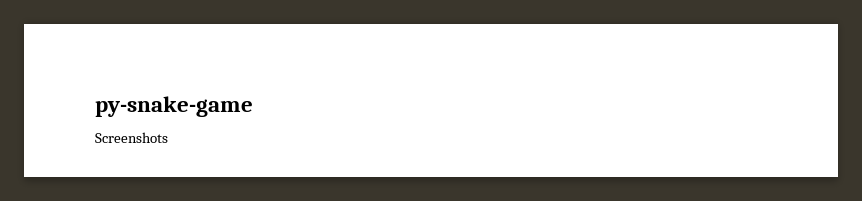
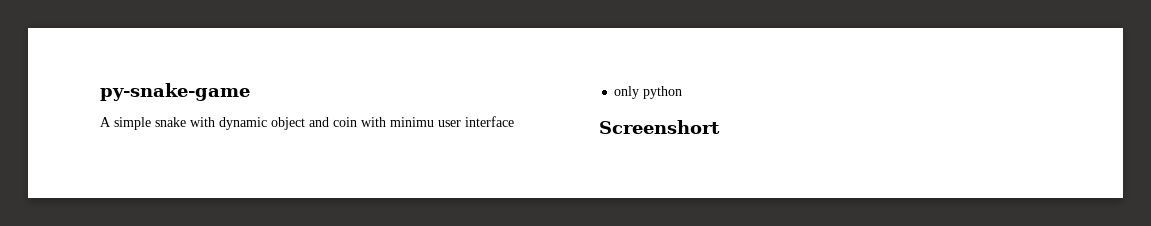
[95,132,168,143] Screenshots -> [100,116,514,130] [614,86,683,99] [599,120,720,134] A simple snake with dynamic object and coin with minimu user interface // only python // Screenshort

